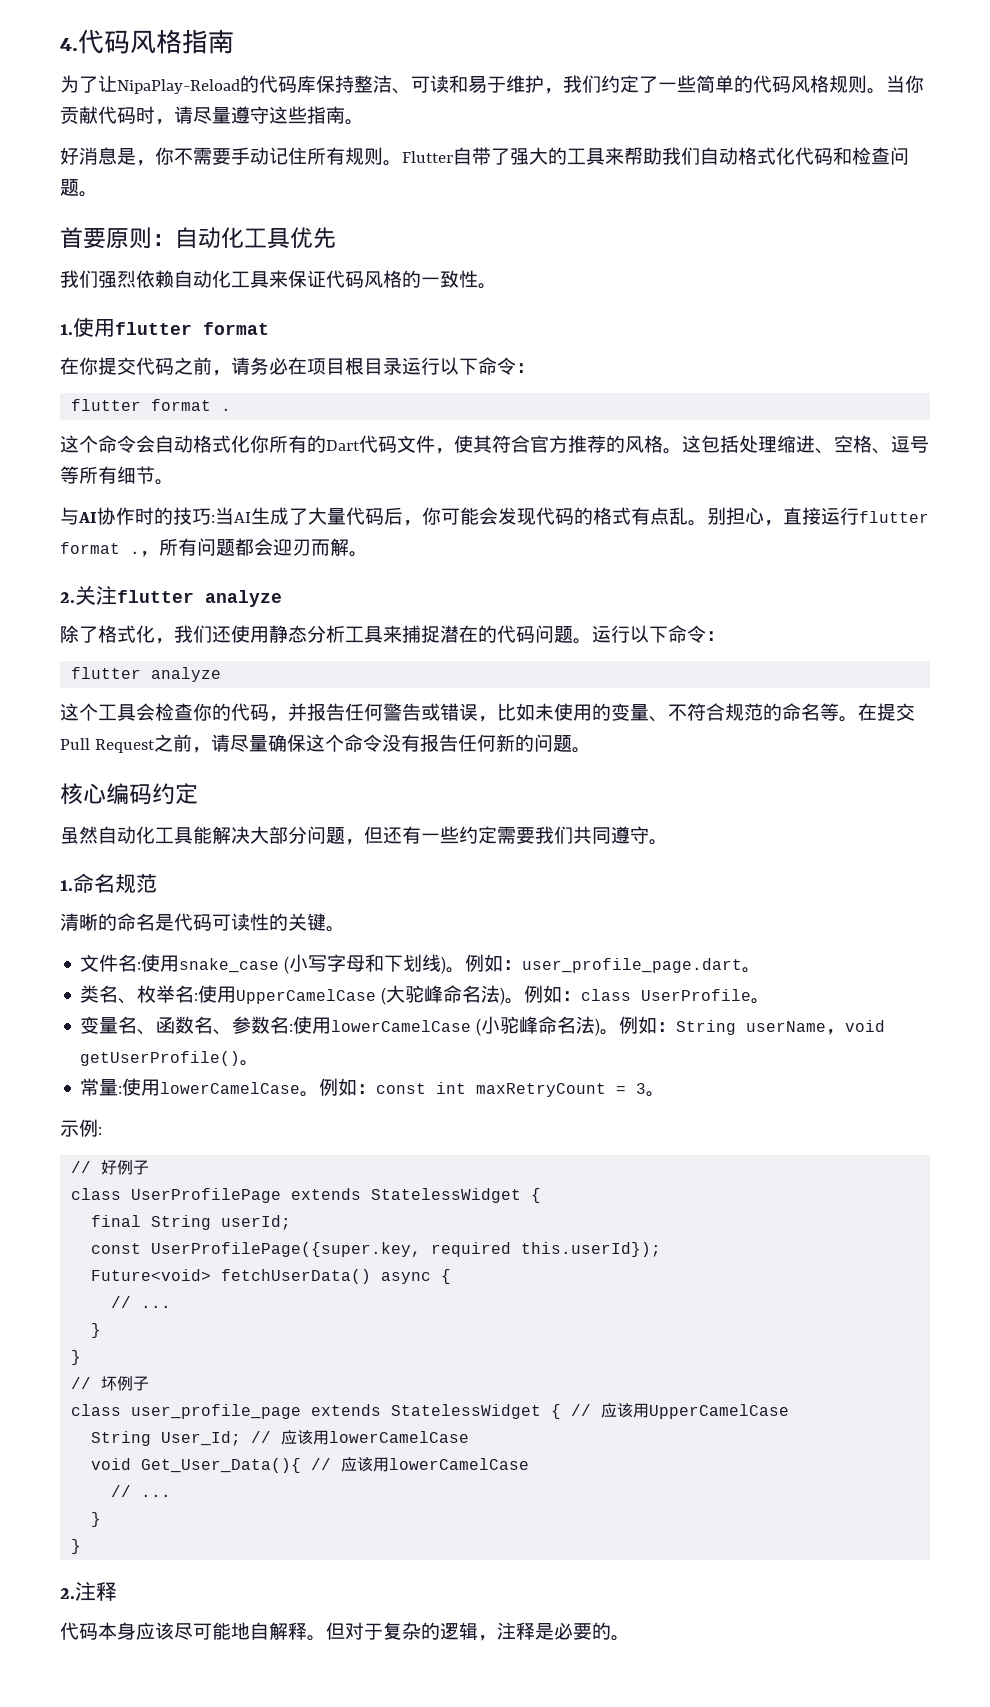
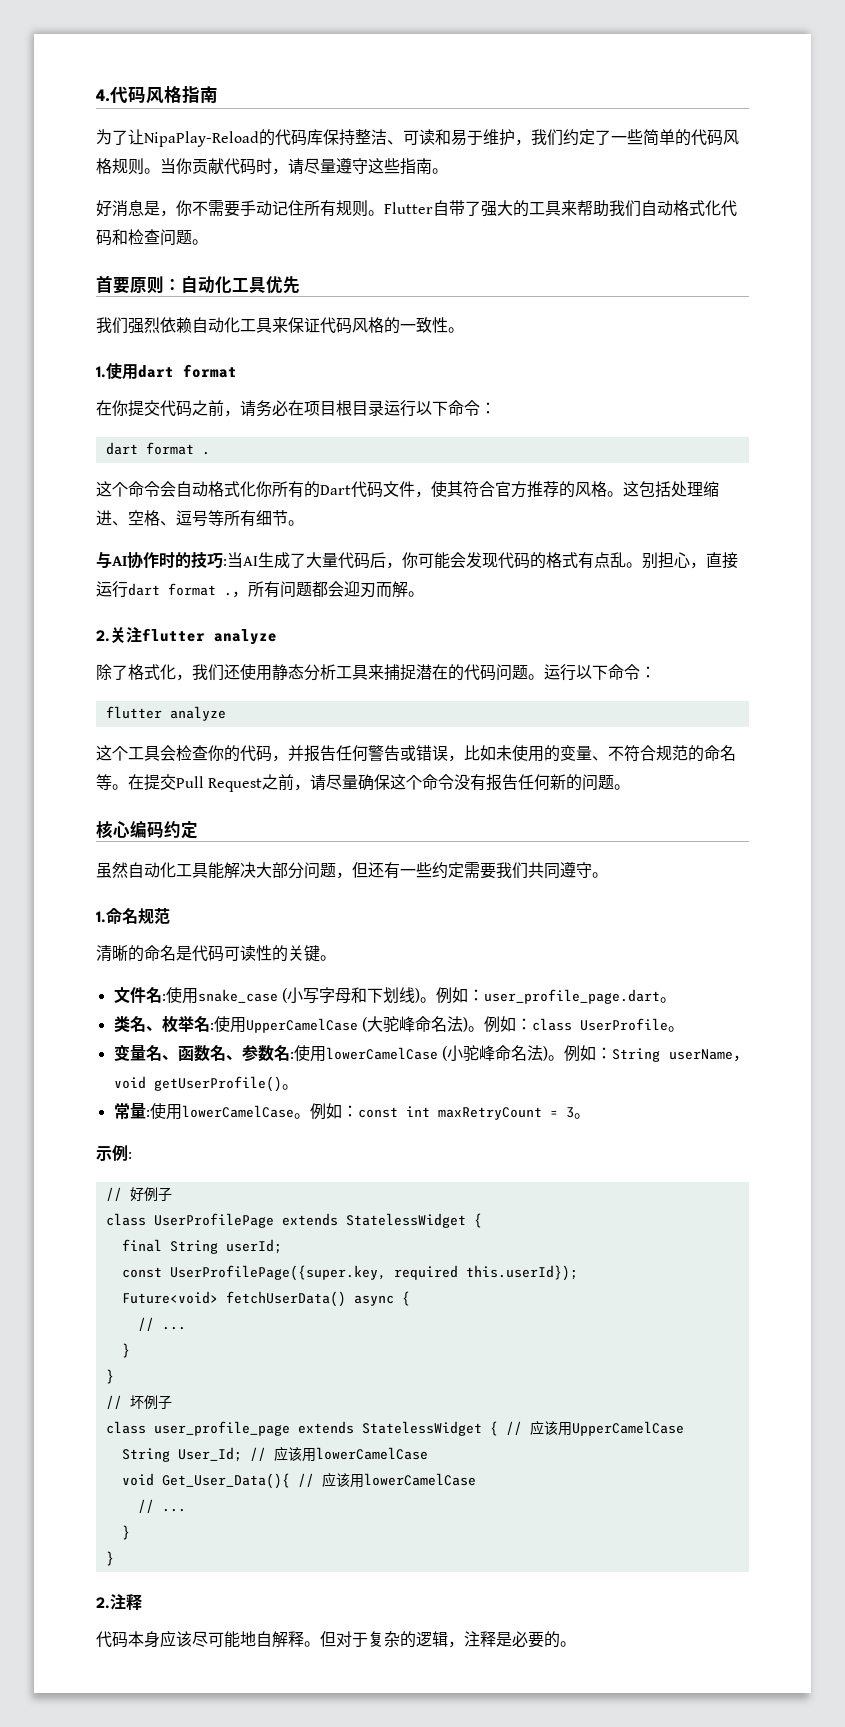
[115,322,192,335] flutter -> [138,365,174,378] dart
[71,399,142,411] flutter -> [105,442,138,455] dart
[859,511,929,523] flutter -> [128,583,160,596] dart

